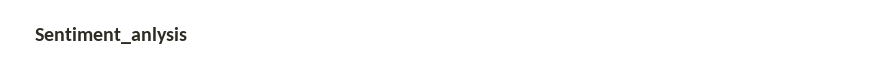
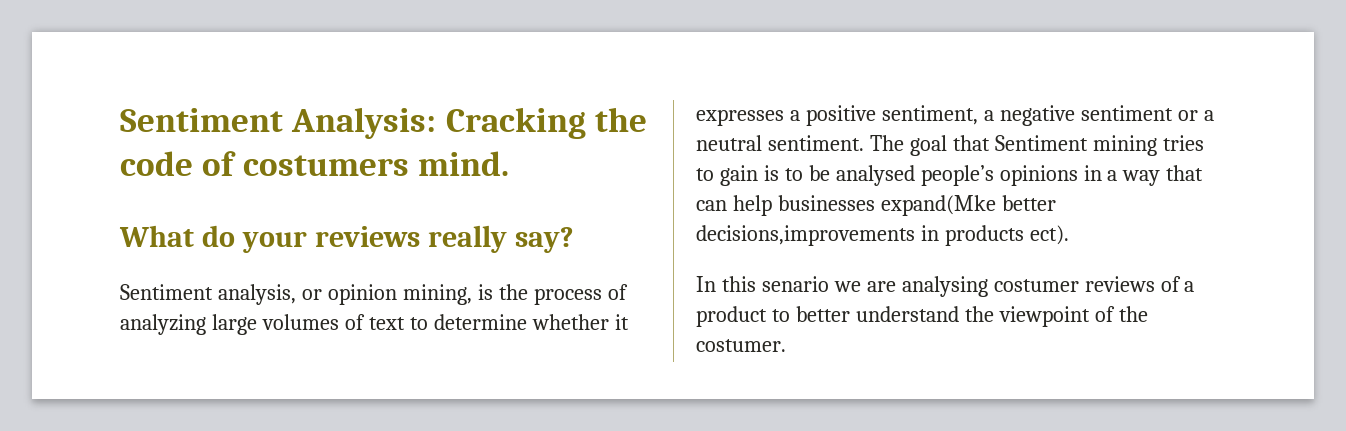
[35,27,187,44] Sentiment_anlysis -> [120,107,647,139] [120,151,509,176] [119,225,574,253] [120,284,628,305] [120,314,629,335] [696,105,1214,126] [696,135,1204,156] [696,165,1204,186] [696,195,1056,216] [696,225,1069,246] [696,276,1195,297] [696,306,1148,327] [696,339,786,352] Sentiment Analysis: Cracking the code of costumers mind. // What do your reviews really say? // Sentiment analysis, or opinion mining, is the process of analyzing large volumes of text to determine whether it expresses a positive sentiment, a negative sentiment or a neutral sentiment. The goal that Sentiment mining tries to gain is to be analysed people’s opinions in a way that can help businesses expand(Mke better decisions,improvements in products ect). // In this senario we are analysing costumer reviews of a product to better understand the viewpoint of the costumer.

